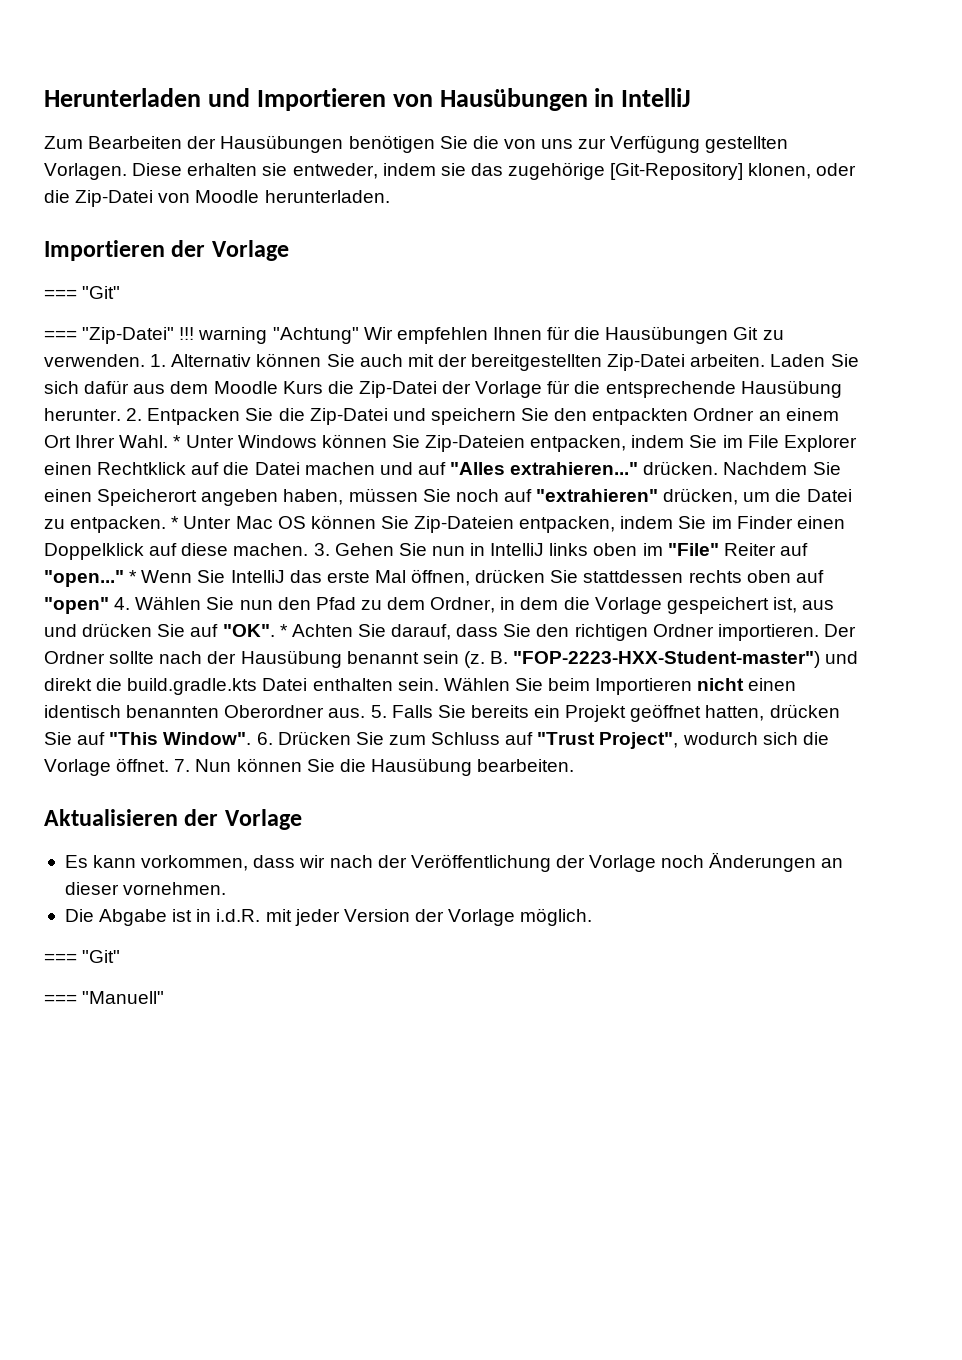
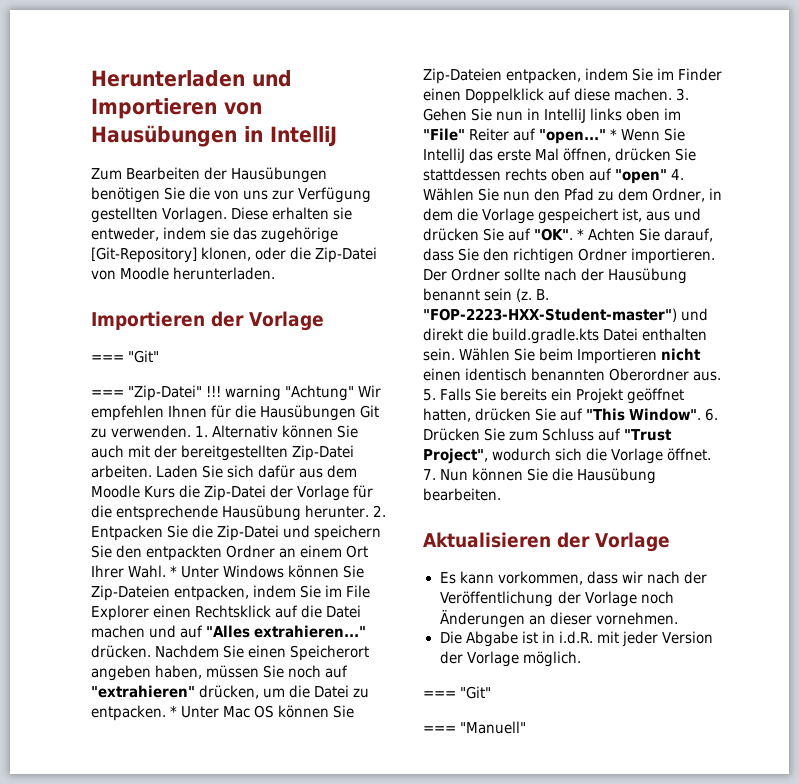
[97,462,187,475] Rechtklick -> [195,605,272,618] Rechtsklick

